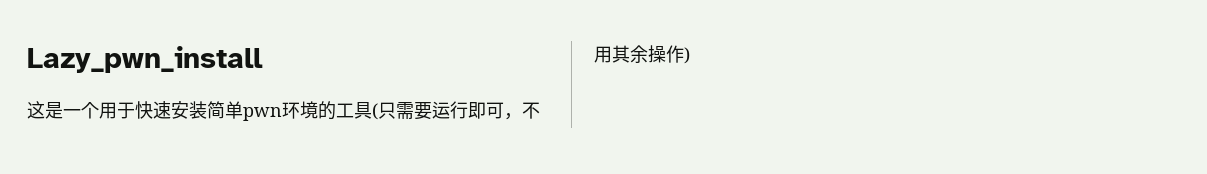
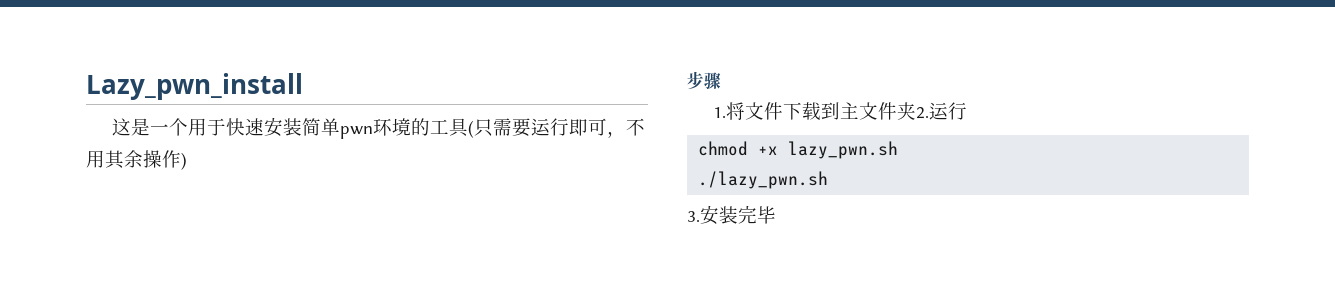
(690, 55) none -> [687,71,721,89] [712,102,967,120] [698,141,899,159] [698,171,829,189] [687,205,776,225] // 步骤 // 1.将文件下载到主文件夹2.运行 // chmod +x lazy_pwn.sh // ./lazy_pwn.sh // 3.安装完毕

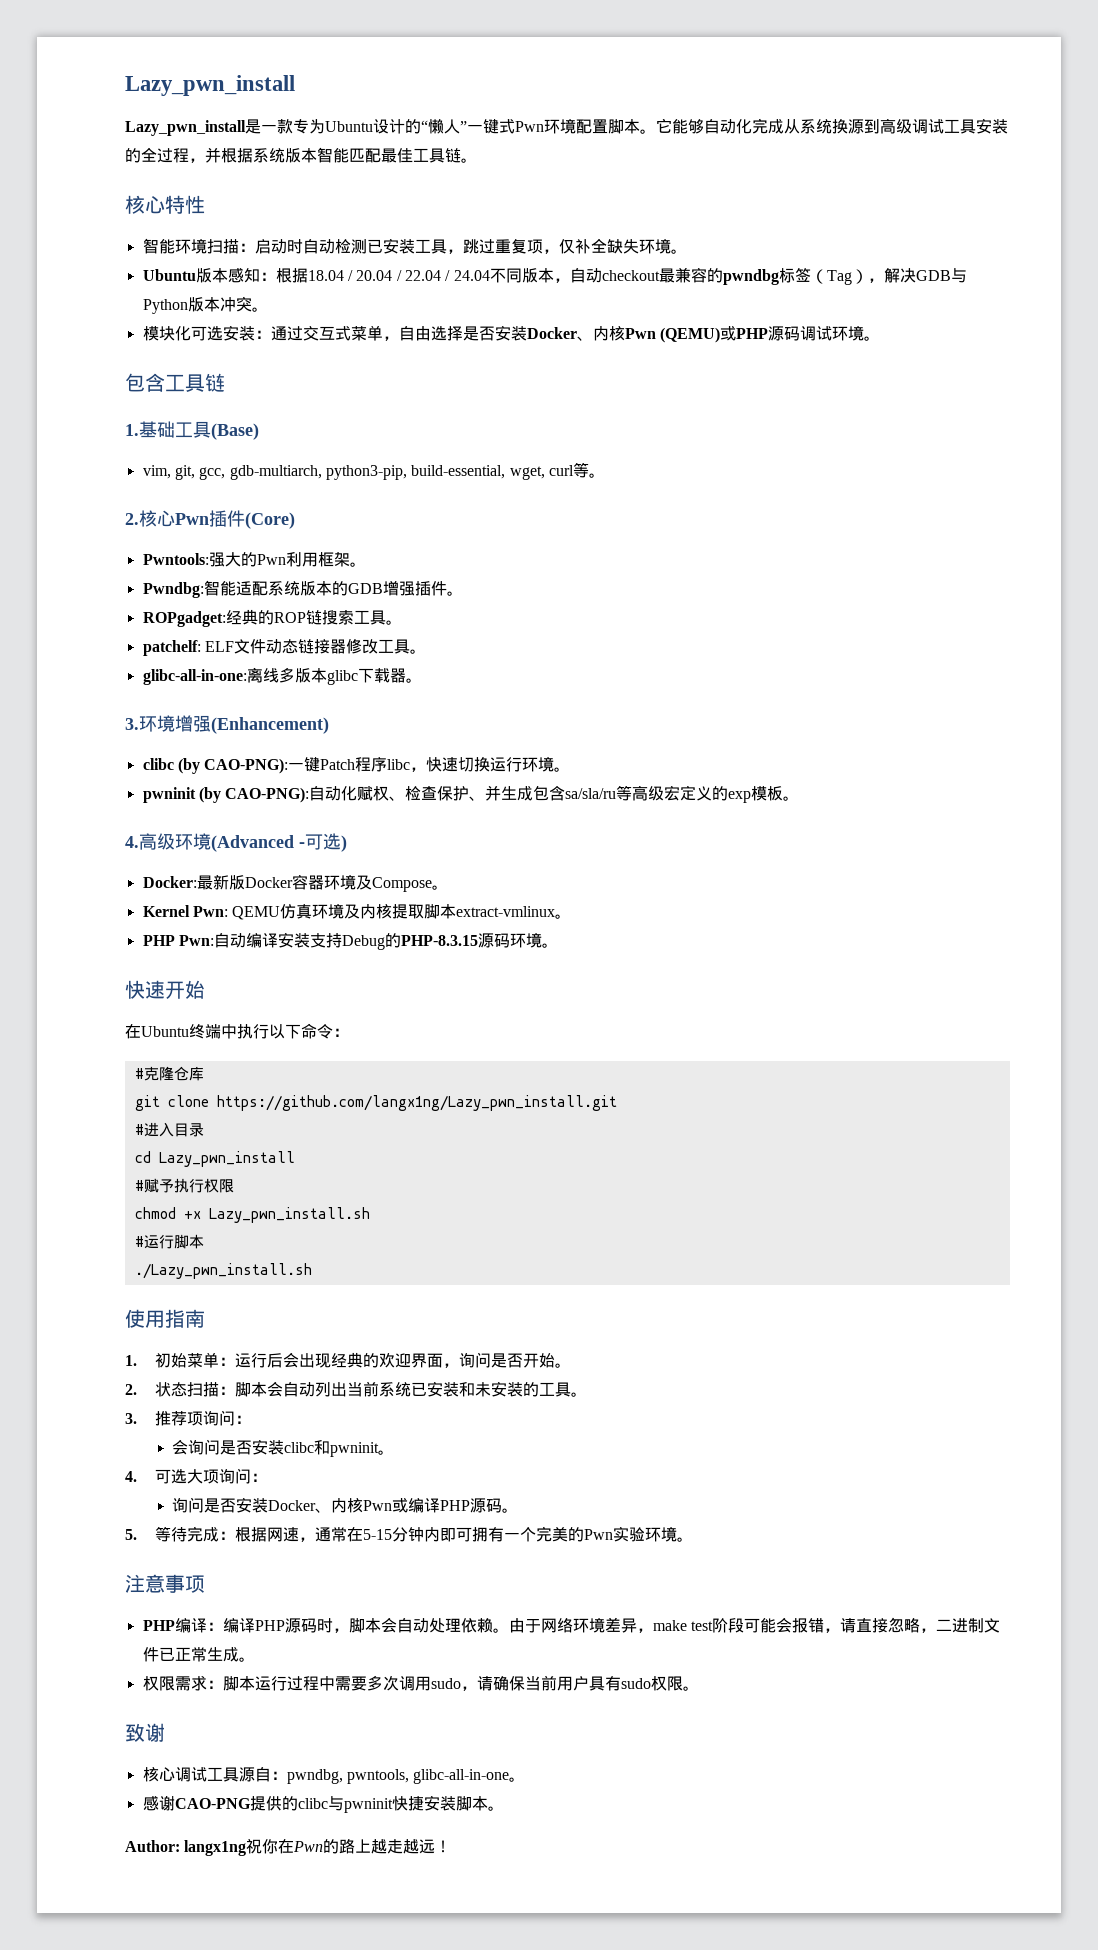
[86,73,303,100] [111,117,645,139] [86,150,187,170] [687,71,721,89] [712,102,967,120] [698,141,899,159] [698,171,829,189] [687,205,776,225] Lazy_pwn_install // 这是一个用于快速安装简单pwn环境的工具(只需要运行即可，不用其余操作) // 步骤 // 1.将文件下载到主文件夹2.运行 // chmod +x lazy_pwn.sh // ./lazy_pwn.sh // 3.安装完毕 -> [125,75,295,96] [125,118,1008,136] [125,147,477,163] [125,195,205,214] [142,238,687,254] [142,267,967,285] [142,296,268,314] [142,325,880,343] [125,373,225,392] [125,421,259,440] [142,462,605,480] [125,510,295,529] [142,552,366,567] [142,580,463,598] [142,609,402,627] [142,638,426,656] [142,667,422,685] [125,715,329,734] [142,756,571,774] [142,785,800,803] [125,833,347,852] [142,874,448,892] [142,903,572,920] [142,932,558,950] [125,980,205,999] [125,1023,349,1039] [134,1066,204,1081] [134,1095,617,1111] [134,1122,204,1137] [134,1151,295,1167] [134,1178,234,1193] [134,1207,370,1223] [134,1234,204,1249] [134,1263,312,1279] [125,1309,205,1328] [125,1352,571,1368] [125,1381,587,1397] [125,1410,251,1426] [172,1439,395,1457] [125,1468,267,1484] [172,1497,519,1513] [125,1526,693,1542] [125,1574,205,1593] [142,1617,1000,1633] [142,1647,255,1662] [142,1675,699,1691] [125,1723,165,1742] [142,1767,526,1784] [142,1795,504,1813] [125,1838,452,1856] Lazy_pwn_install // Lazy_pwn_install是一款专为Ubuntu设计的“懒人”一键式Pwn环境配置脚本。它能够自动化完成从系统换源到高级调试工具安装的全过程，并根据系统版本智能匹配最佳工具链。 // 核心特性 // 智能环境扫描：启动时自动检测已安装工具，跳过重复项，仅补全缺失环境。 // Ubuntu版本感知：根据18.04 / 20.04 / 22.04 / 24.04不同版本，自动checkout最兼容的pwndbg标签（Tag），解决GDB与Python版本冲突。 // 模块化可选安装：通过交互式菜单，自由选择是否安装Docker、内核Pwn (QEMU)或PHP源码调试环境。 // 包含工具链 // 1.基础工具(Base) // vim, git, gcc, gdb-multiarch, python3-pip, build-essential, wget, curl等。 // 2.核心Pwn插件(Core) // Pwntools:强大的Pwn利用框架。 // Pwndbg:智能适配系统版本的GDB增强插件。 // ROPgadget:经典的ROP链搜索工具。 // patchelf: ELF文件动态链接器修改工具。 // glibc-all-in-one:离线多版本glibc下载器。 // 3.环境增强(Enhancement) // clibc (by CAO-PNG):一键Patch程序libc，快速切换运行环境。 // pwninit (by CAO-PNG):自动化赋权、检查保护、并生成包含sa/sla/ru等高级宏定义的exp模板。 // 4.高级环境(Advanced -可选) // Docker:最新版Docker容器环境及Compose。 // Kernel Pwn: QEMU仿真环境及内核提取脚本extract-vmlinux。 // PHP Pwn:自动编译安装支持Debug的PHP-8.3.15源码环境。 // 快速开始 // 在Ubuntu终端中执行以下命令： // #克隆仓库 // git clone https://github.com/langx1ng/Lazy_pwn_install.git // #进入目录 // cd Lazy_pwn_install // #赋予执行权限 // chmod +x Lazy_pwn_install.sh // #运行脚本 // ./Lazy_pwn_install.sh // 使用指南 // 1.初始菜单：运行后会出现经典的欢迎界面，询问是否开始。 // 2.状态扫描：脚本会自动列出当前系统已安装和未安装的工具。 // 3.推荐项询问： // 会询问是否安装clibc和pwninit。 // 4.可选大项询问： // 询问是否安装Docker、内核Pwn或编译PHP源码。 // 5.等待完成：根据网速，通常在5-15分钟内即可拥有一个完美的Pwn实验环境。 // 注意事项 // PHP编译：编译PHP源码时，脚本会自动处理依赖。由于网络环境差异，make test阶段可能会报错，请直接忽略，二进制文件已正常生成。 // 权限需求：脚本运行过程中需要多次调用sudo，请确保当前用户具有sudo权限。 // 致谢 // 核心调试工具源自：pwndbg, pwntools, glibc-all-in-one。 // 感谢CAO-PNG提供的clibc与pwninit快捷安装脚本。 // Author: langx1ng祝你在Pwn的路上越走越远！

